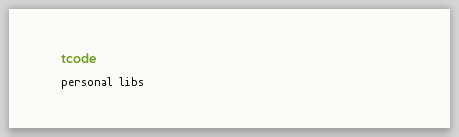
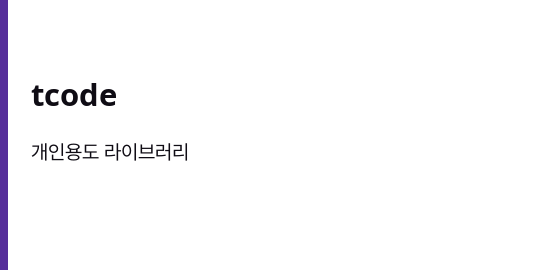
[61,77,144,89] personal libs -> [31,143,190,161] 개인용도 라이브러리

